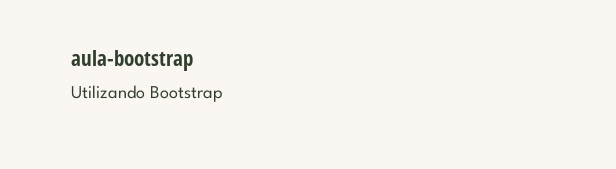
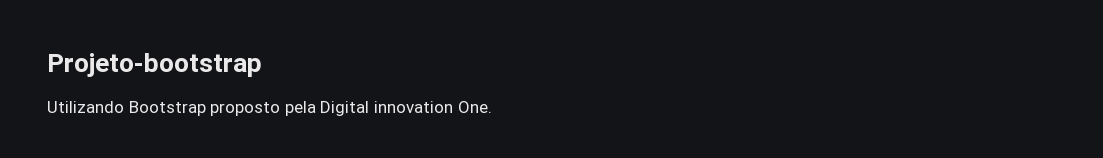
[71,50,193,71] aula-bootstrap -> [47,53,262,77] Projeto-bootstrap
(223, 94) none -> [210,101,492,116] proposto pela Digital innovation One.

